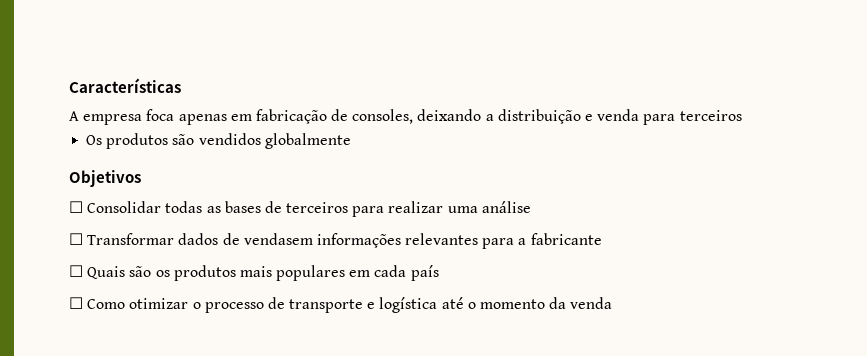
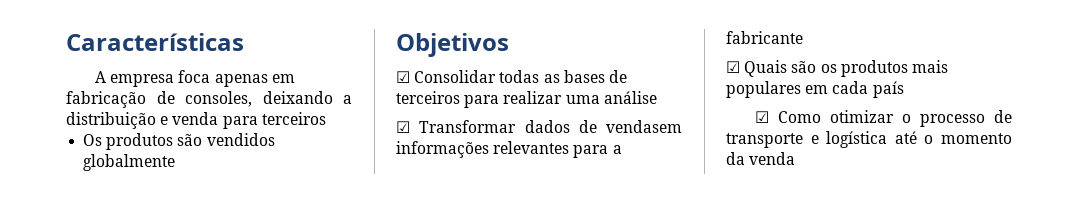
[69,201,83,213] ☐ -> [396,71,410,83] ☑
[69,233,83,245] ☐ -> [396,121,410,133] ☑
[69,265,83,277] ☐ -> [726,61,740,73] ☑
[69,297,83,309] ☐ -> [755,111,770,123] ☑

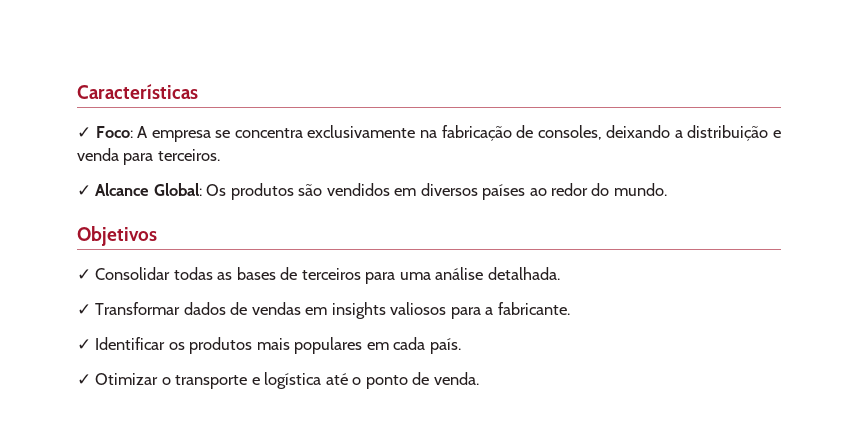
[95,70,295,87] A empresa foca apenas em -> [77,125,437,142] ✓ Foco: A empresa se concentra exclusivamente na
[261,112,326,125] [83,133,275,150] [83,154,176,171] terceiros // Os produtos são vendidos globalmente -> [157,149,220,161] [77,183,667,200] terceiros. // ✓ Alcance Global: Os produtos são vendidos em diversos países ao redor do mundo.
[396,71,410,83] ☑ -> [77,269,91,280] ✓
[503,91,563,104] realizar -> (396, 278) none
[396,121,410,133] // ☑ -> [487,267,560,280] [77,304,91,315] detalhada. // ✓
[606,120,682,133] [396,141,622,158] [726,31,803,44] [726,60,817,77] vendasem informações relevantes para a fabricante // ☑ Quais são -> [251,302,570,319] [77,337,166,350] vendas em insights valiosos para a fabricante. // ✓ Identificar
[872,81,904,98] [755,110,1012,127] país // ☑ Como otimizar o processo de -> [429,338,461,354] [77,373,171,385] país. // ✓ Otimizar o
[941,133,1012,144] [726,152,796,165] momento da venda -> [365,372,479,389] ponto de venda.

